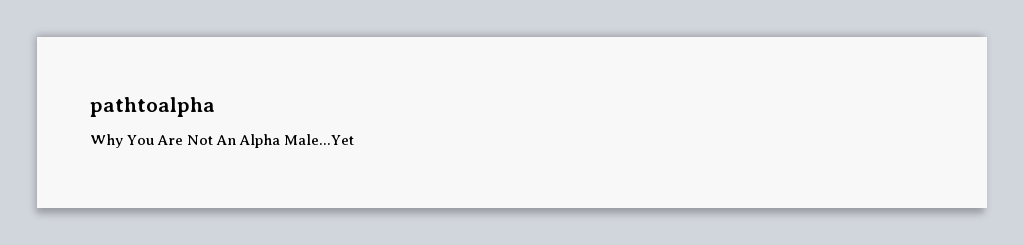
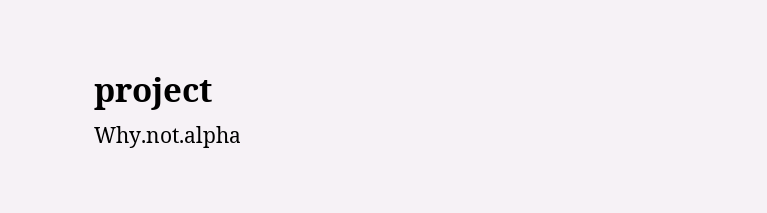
[90,97,215,117] [90,134,355,148] pathtoalpha // Why You Are Not An Alpha Male...Yet -> [94,77,212,110] [94,126,241,148] project // Why.not.alpha

